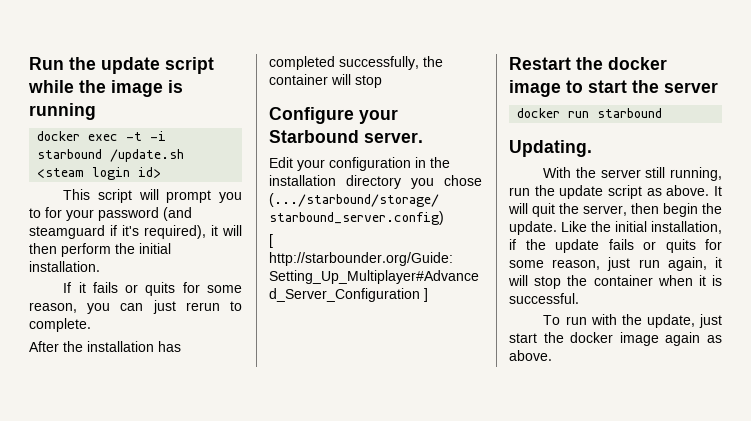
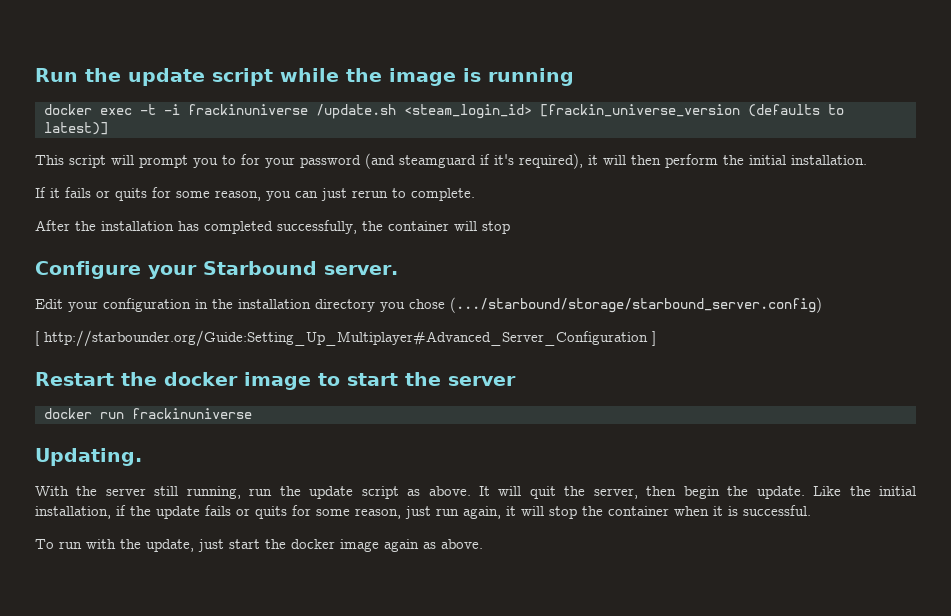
[37,149,185,162] [37,167,162,180] starbound /update.sh <steam login id> -> [188,104,844,119] [44,122,108,135] frackinuniverse /update.sh <steam_login_id> [frackin_universe_version (defaults to latest)]
[597,108,663,118] starbound -> [132,408,252,419] frackinuniverse

